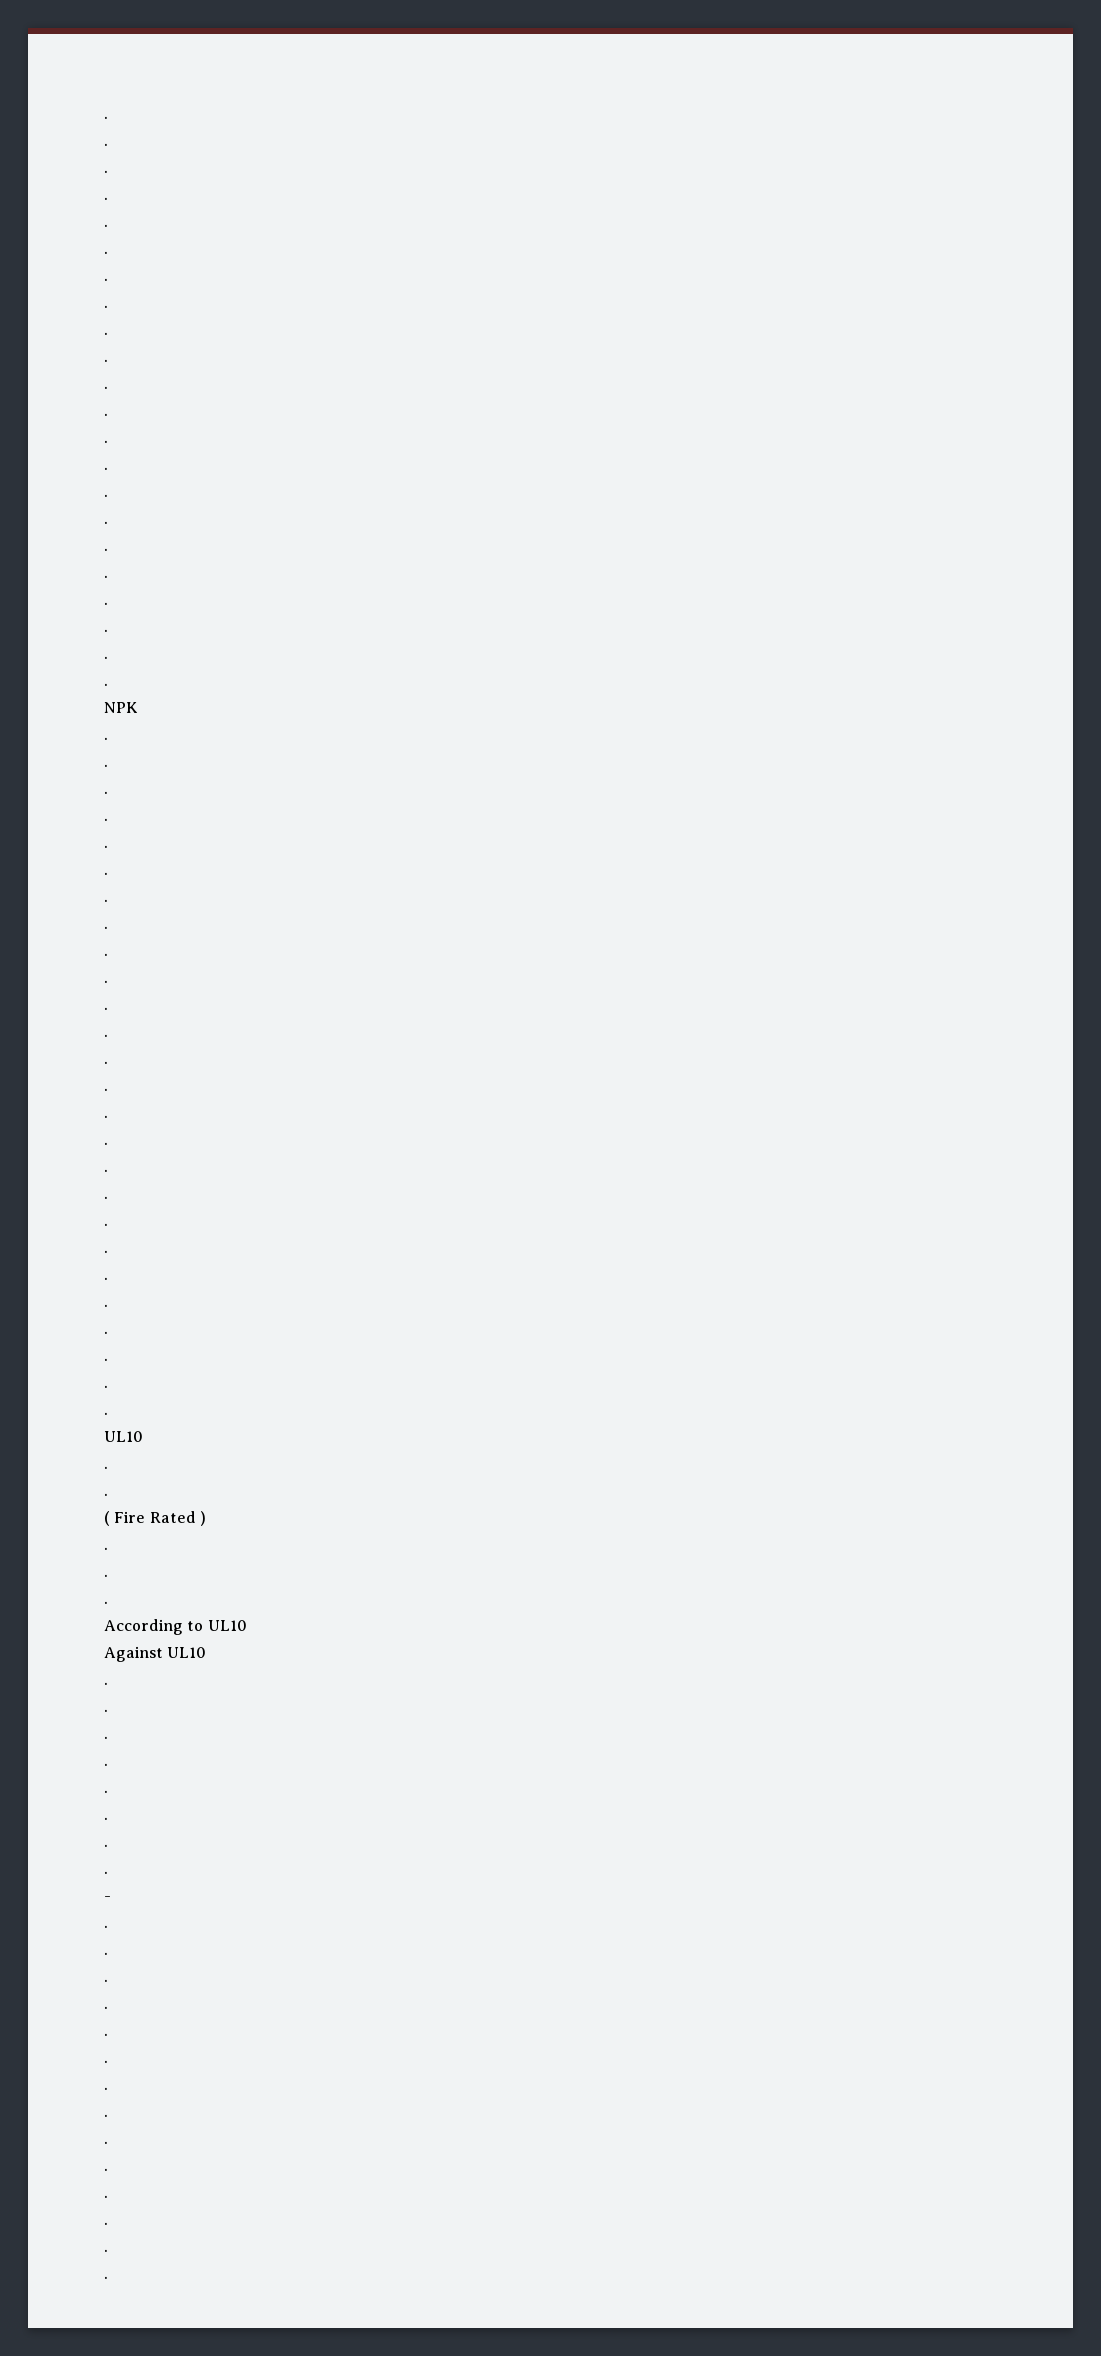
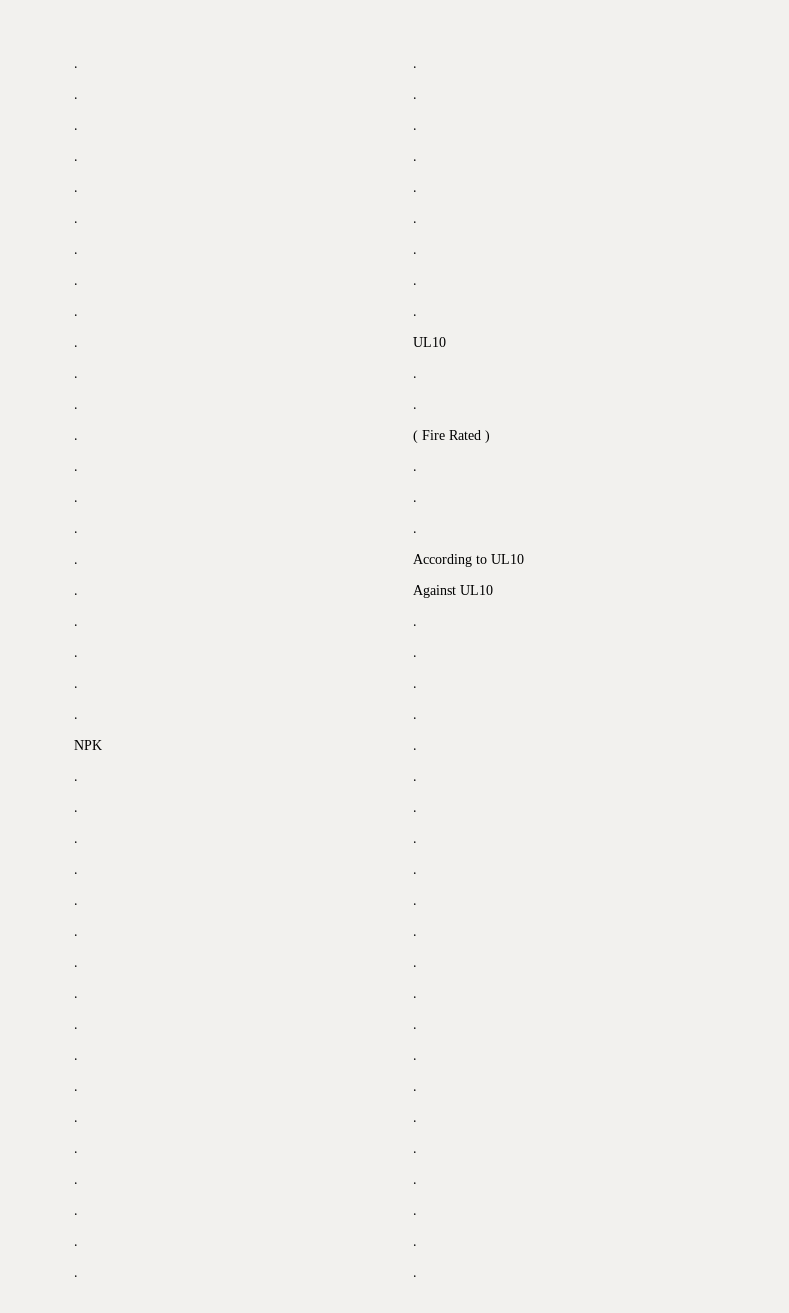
[104,1896,111,1901] // - -> (417, 842) none

